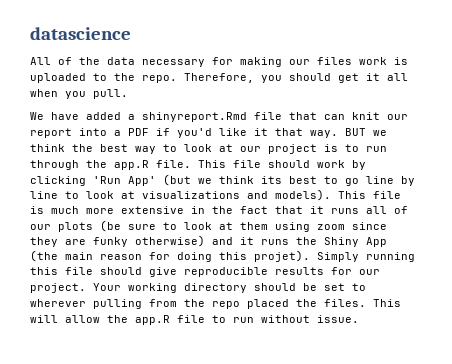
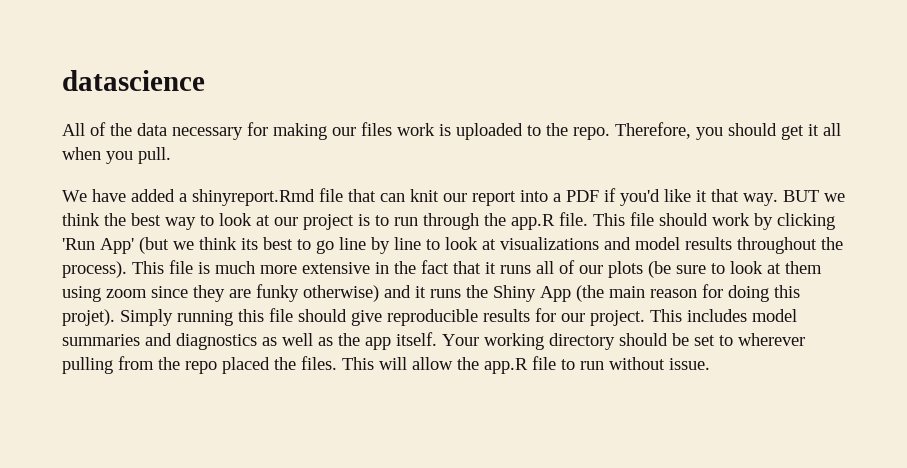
[275,189,331,201] models). -> [635,237,843,254] [62,261,127,278] model results throughout the process).
(86, 288) none -> [650,309,797,322] [62,332,437,350] This includes model summaries and diagnostics as well as the app itself.

